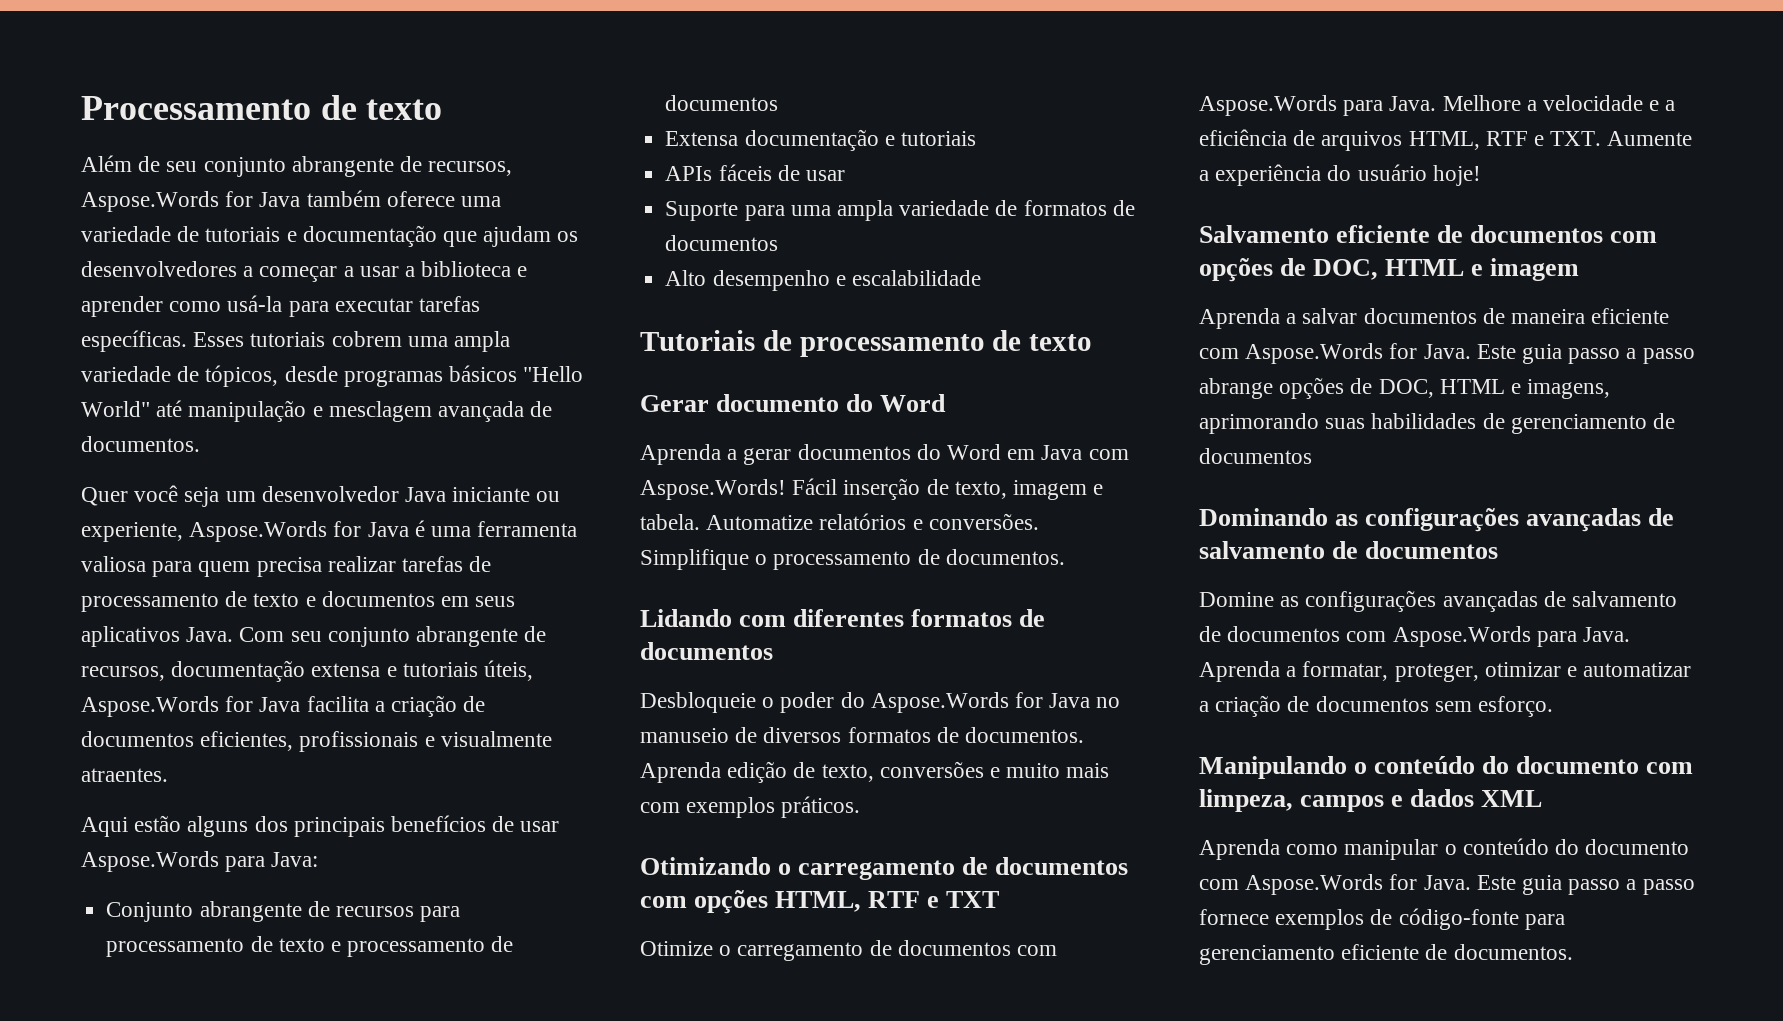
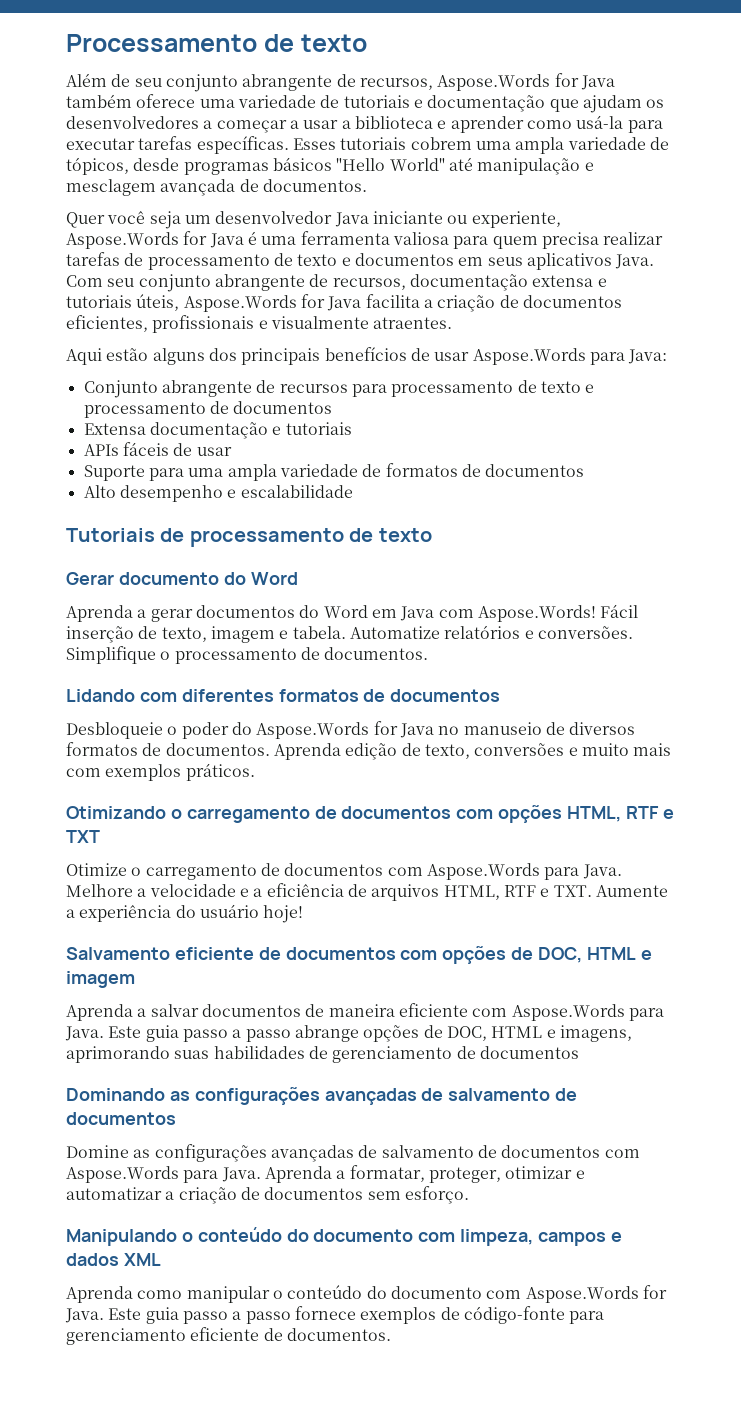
[1389,343,1418,359] for -> [628,1008,664,1021] para

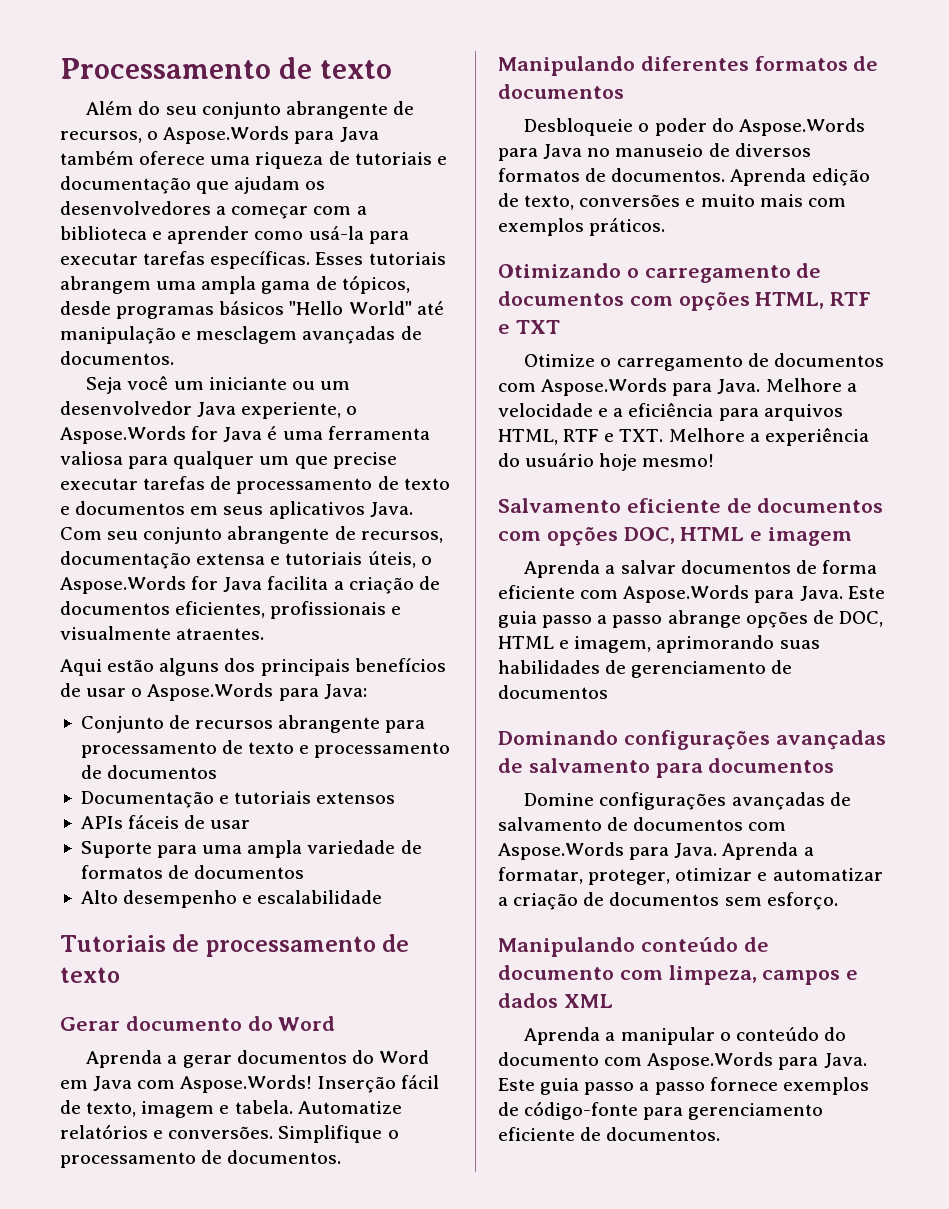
[111,73,579,92] de seu conjunto abrangente de recursos, Aspose.Words for -> [138,101,414,119] [60,126,335,144] do seu conjunto abrangente de recursos, o Aspose.Words para
[237,95,316,108] variedade -> [255,152,324,169] riqueza
[289,120,339,129] a usar -> [313,206,352,215] com
[410,137,646,154] cobrem uma ampla variedade -> [60,276,311,294] abrangem uma ampla gama
[160,179,367,196] [66,211,561,229] avançada de documentos. // Quer você seja um desenvolvedor Java iniciante ou experiente, -> [302,326,422,344] [60,351,174,365] [86,376,350,394] [60,401,358,419] avançadas de documentos. // Seja você um iniciante ou um desenvolvedor Java experiente, o
[492,232,664,249] quem precisa realizar -> [173,451,397,469] [60,478,138,490] qualquer um que precise executar
(180, 302) none -> [420,556,432,565] o
(470, 356) none -> [131,688,143,697] o
[161,380,252,397] abrangente -> (164, 724) none
(348, 388) none -> [278,715,381,733] abrangente
[83,422,352,439] Extensa documentação e tutoriais -> [80,791,396,808] Documentação e tutoriais extensos
[600,604,639,618] [66,626,134,643] Fácil inserção -> [317,1075,439,1093] Inserção fácil
[66,689,177,702] Lidando com -> [498,56,635,76] Manipulando
[373,721,398,735] for -> [498,148,538,161] para
[347,884,367,897] de -> [718,408,759,421] para
[595,885,668,897] Aumente -> [668,428,745,442] Melhore
[263,905,304,923] hoje! -> [599,453,715,471] hoje mesmo!
[511,947,534,960] de -> (618, 536) none
[328,1004,395,1017] maneira -> [821,560,877,574] forma
[559,1025,632,1042] imagens, -> [574,636,652,653] imagem,
[169,1087,578,1105] as configurações avançadas de salvamento de -> [623,730,886,750] [498,758,703,778] configurações avançadas de salvamento para
[133,1149,151,1158] as -> (595, 799) none
[181,1227,309,1242] o conteúdo do -> [640,937,769,952] conteúdo de
[137,1290,183,1299] como -> [605,1032,616,1041] a
[642,1285,667,1299] for -> [778,1057,819,1070] para

